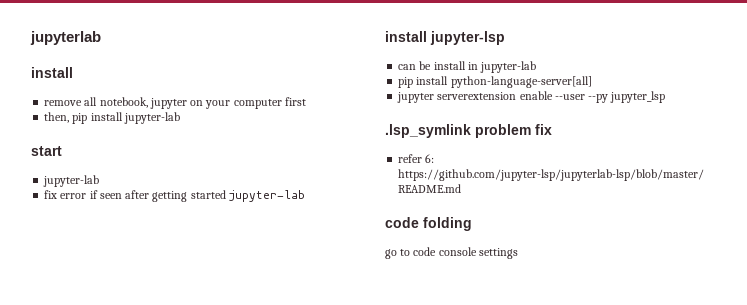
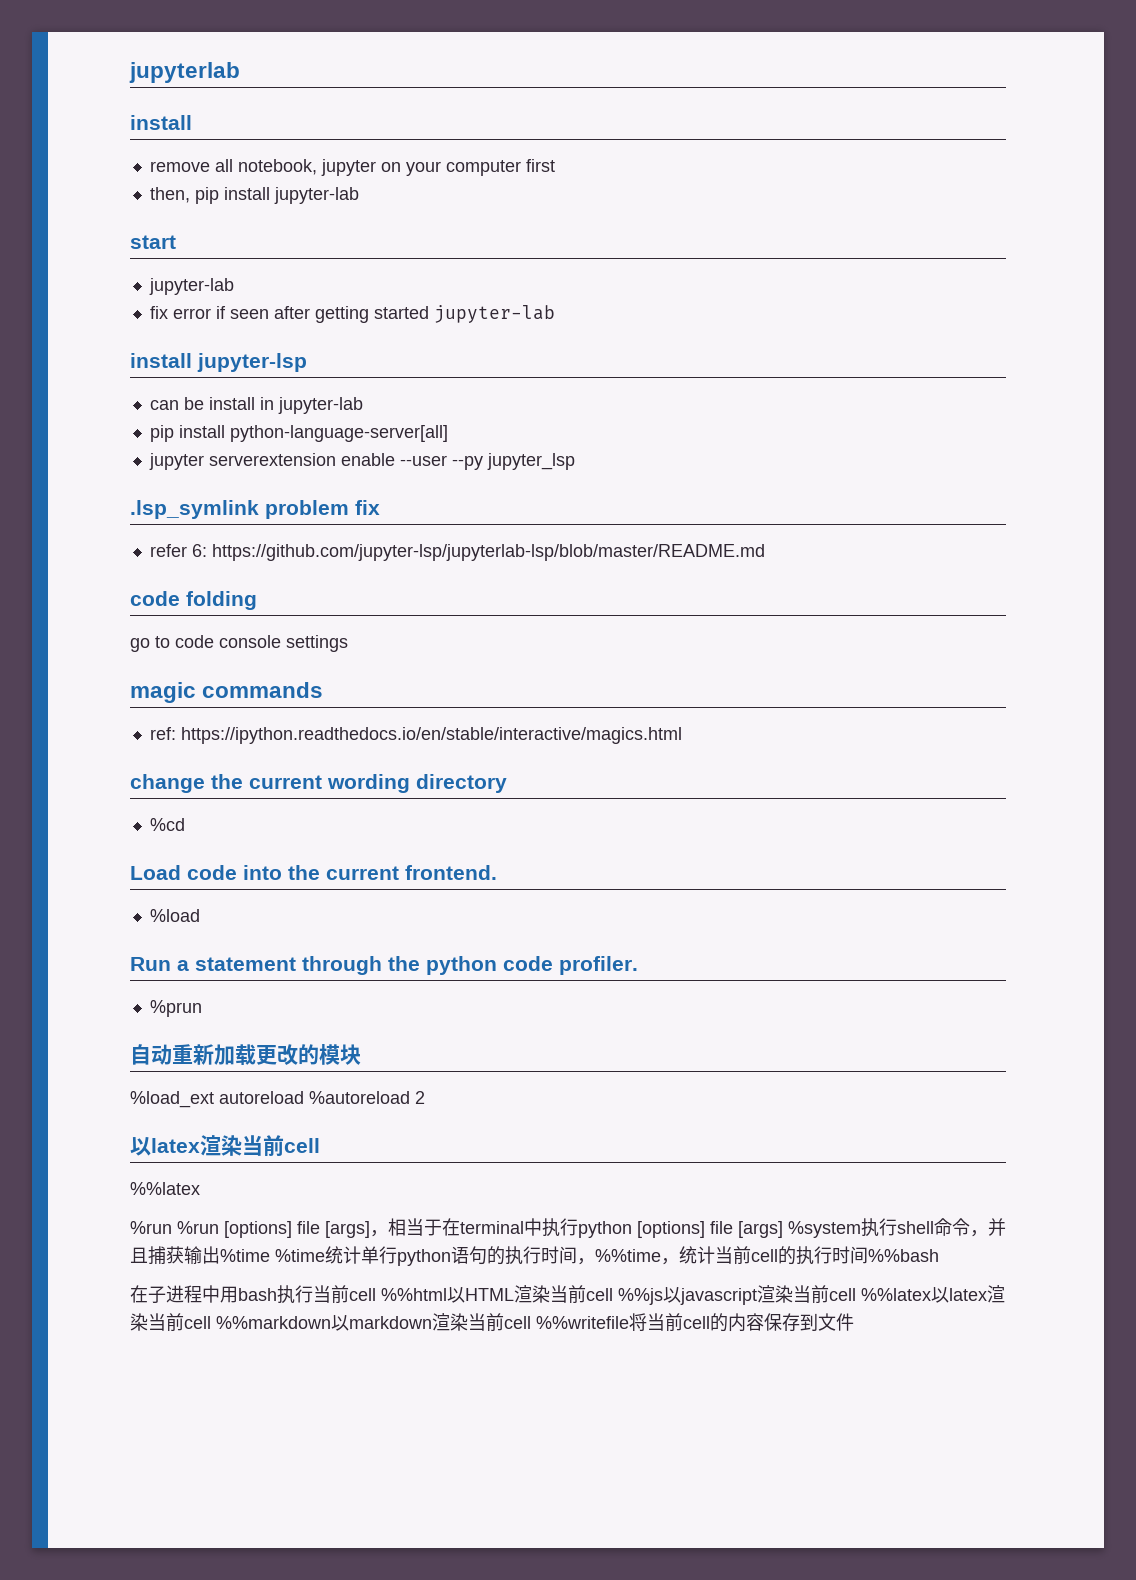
(518, 253) none -> [130,682,324,703] [149,727,682,744] [130,774,507,793] [149,818,185,831] [130,865,497,880] [149,909,200,922] [130,956,638,975] [149,1000,202,1017] [130,1044,361,1065] [130,1091,425,1108] [130,1135,320,1157] [130,1182,200,1195] [130,1218,1006,1238] [130,1246,939,1266] [130,1285,1005,1305] [130,1313,854,1332] // magic commands // ref: https://ipython.readthedocs.io/en/stable/interactive/magics.html // change the current wording directory // %cd // Load code into the current frontend. // %load // Run a statement through the python code profiler. // %prun // 自动重新加载更改的模块 // %load_ext autoreload %autoreload 2 // 以latex渲染当前cell // %%latex // %run %run [options] file [args]，相当于在terminal中执行python [options] file [args] %system执行shell命令，并且捕获输出%time %time统计单行python语句的执行时间，%%time，统计当前cell的执行时间%%bash // 在子进程中用bash执行当前cell %%html以HTML渲染当前cell %%js以javascript渲染当前cell %%latex以latex渲染当前cell %%markdown以markdown渲染当前cell %%writefile将当前cell的内容保存到文件

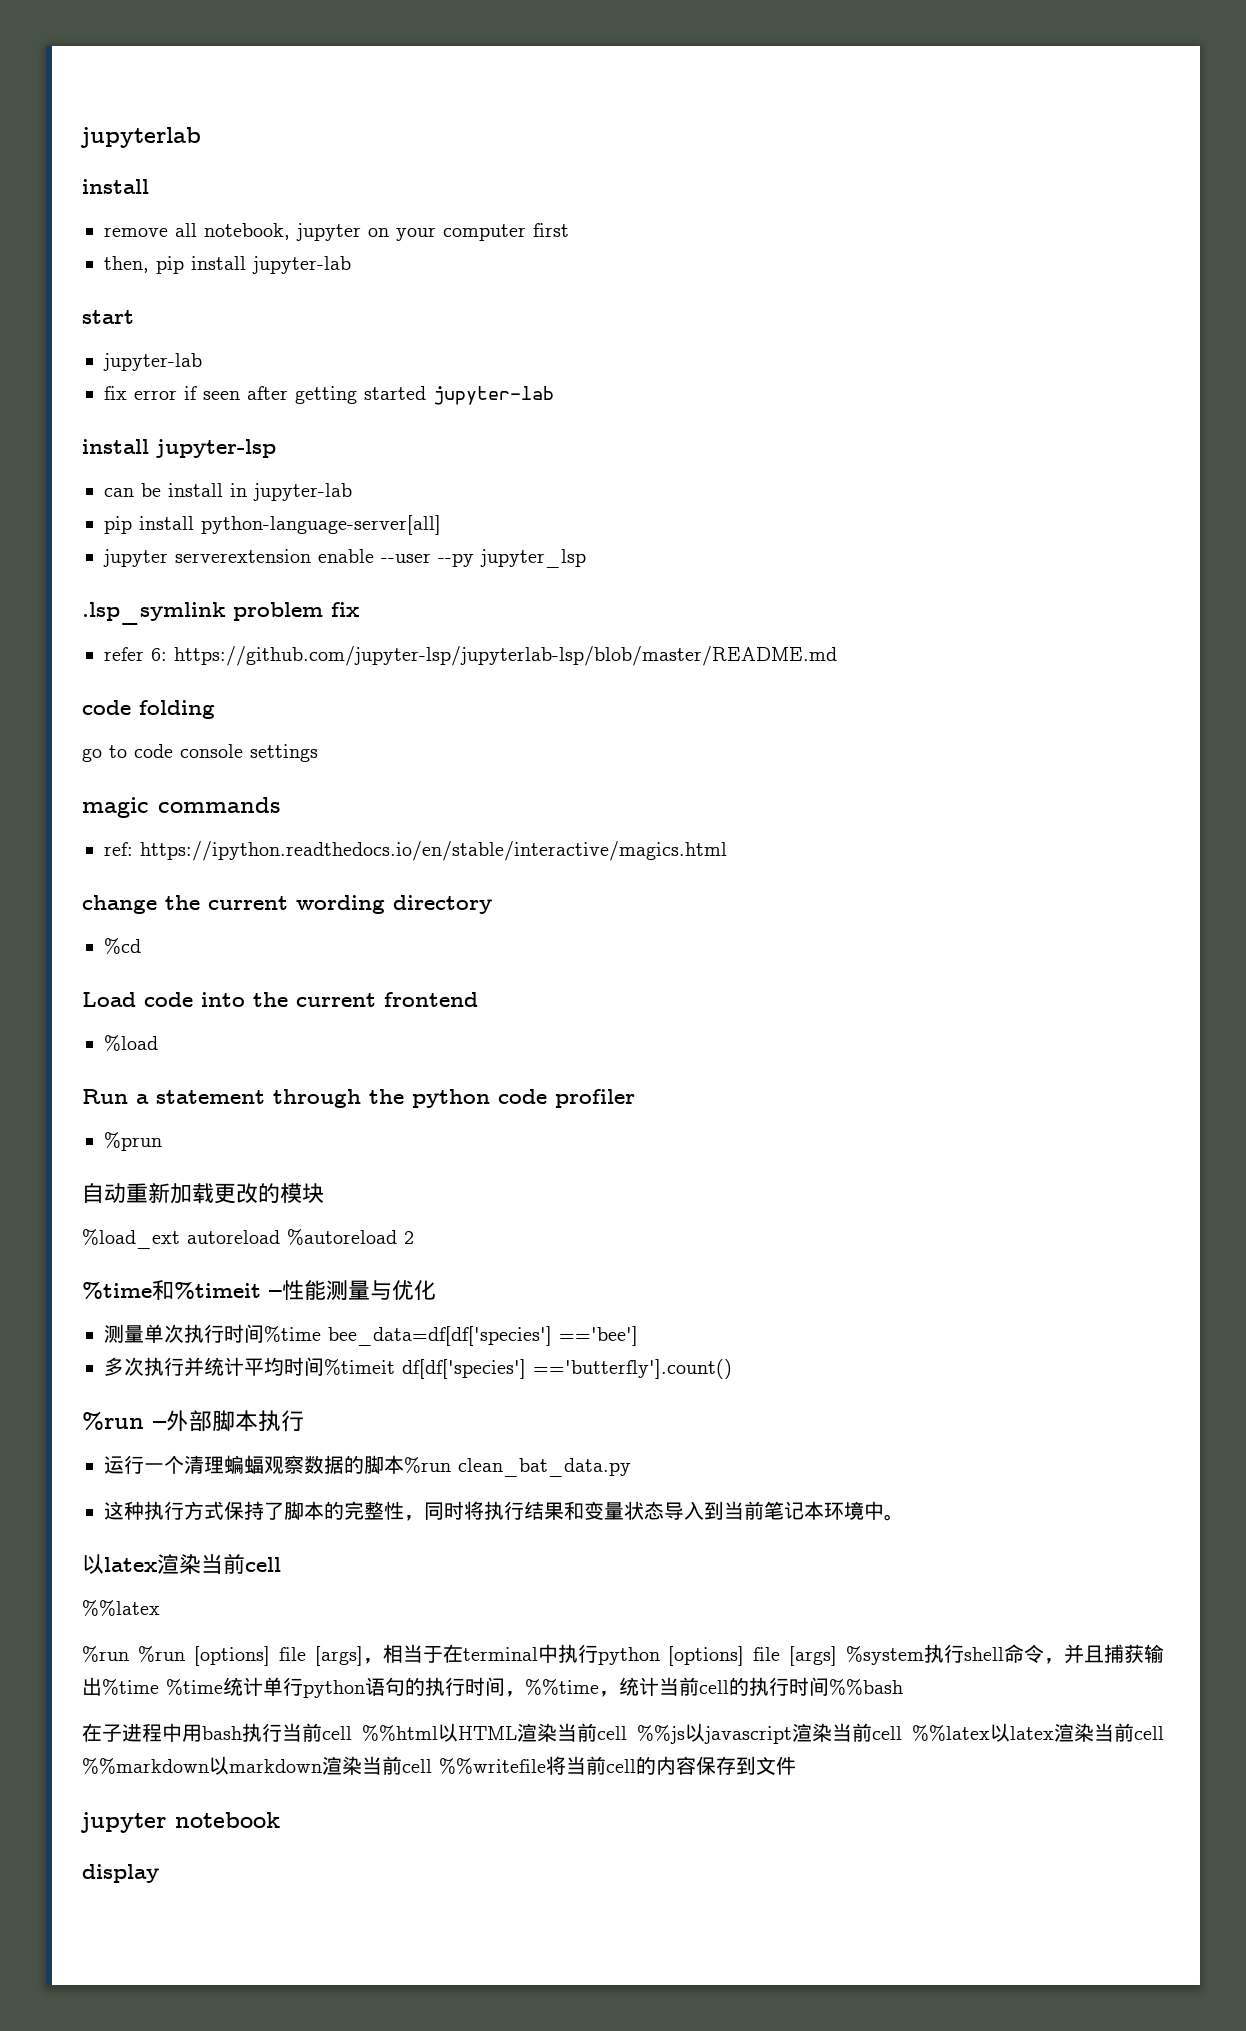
[405,865,497,880] frontend. -> [384,992,478,1007] frontend
[559,956,638,975] profiler. -> [555,1089,635,1108] profiler
(425, 1097) none -> [82,1280,436,1301] [104,1324,638,1346] [104,1357,732,1379] [82,1410,304,1432] [104,1455,631,1477] [104,1501,904,1521] // %time和%timeit –性能测量与优化 // 测量单次执行时间%time bee_data=df[df['species'] =='bee'] // 多次执行并统计平均时间%timeit df[df['species'] =='butterfly'].count() // %run –外部脚本执行 // 运行一个清理蝙蝠观察数据的脚本%run clean_bat_data.py // 这种执行方式保持了脚本的完整性，同时将执行结果和变量状态导入到当前笔记本环境中。
(854, 1322) none -> [81,1812,280,1833] [82,1864,159,1883] // jupyter notebook // display

